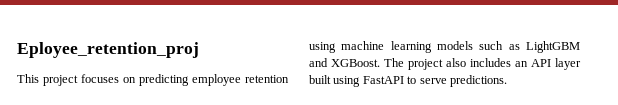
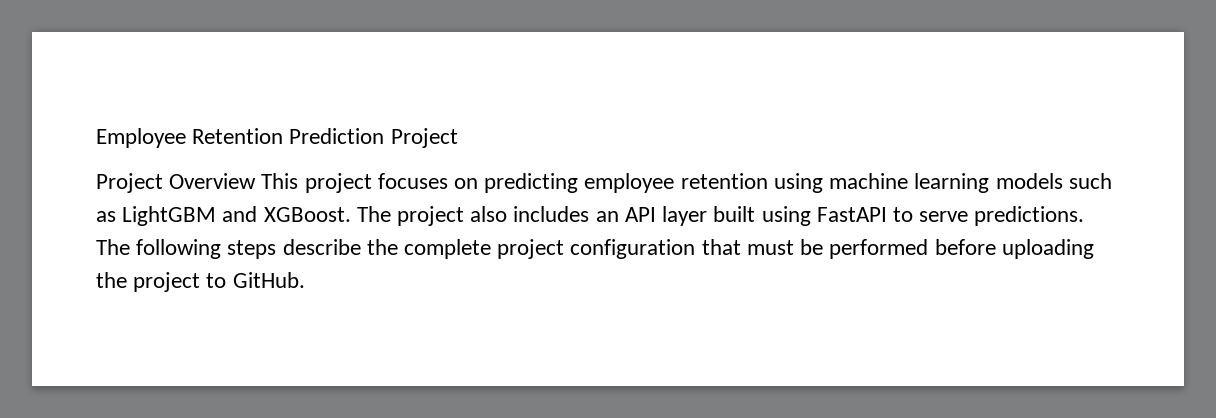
[17,42,199,58] Eployee_retention_proj // -> [96,128,458,148] [96,173,257,193] Employee Retention Prediction Project // Project Overview
(507, 81) none -> [96,239,1094,259] [96,272,305,292] The following steps describe the complete project configuration that must be performed before uploading the project to GitHub.

